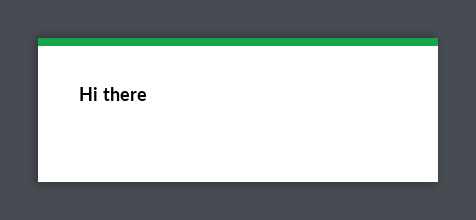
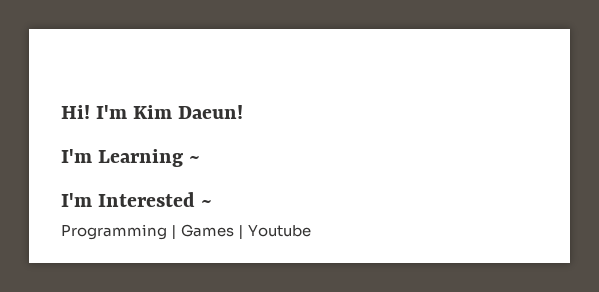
[79,87,147,101] Hi there -> [61,105,244,119] [61,149,201,167] [61,192,213,207] [61,224,312,240] Hi! I'm Kim Daeun! // I'm Learning ~ // I'm Interested ~ // Programming | Games | Youtube

